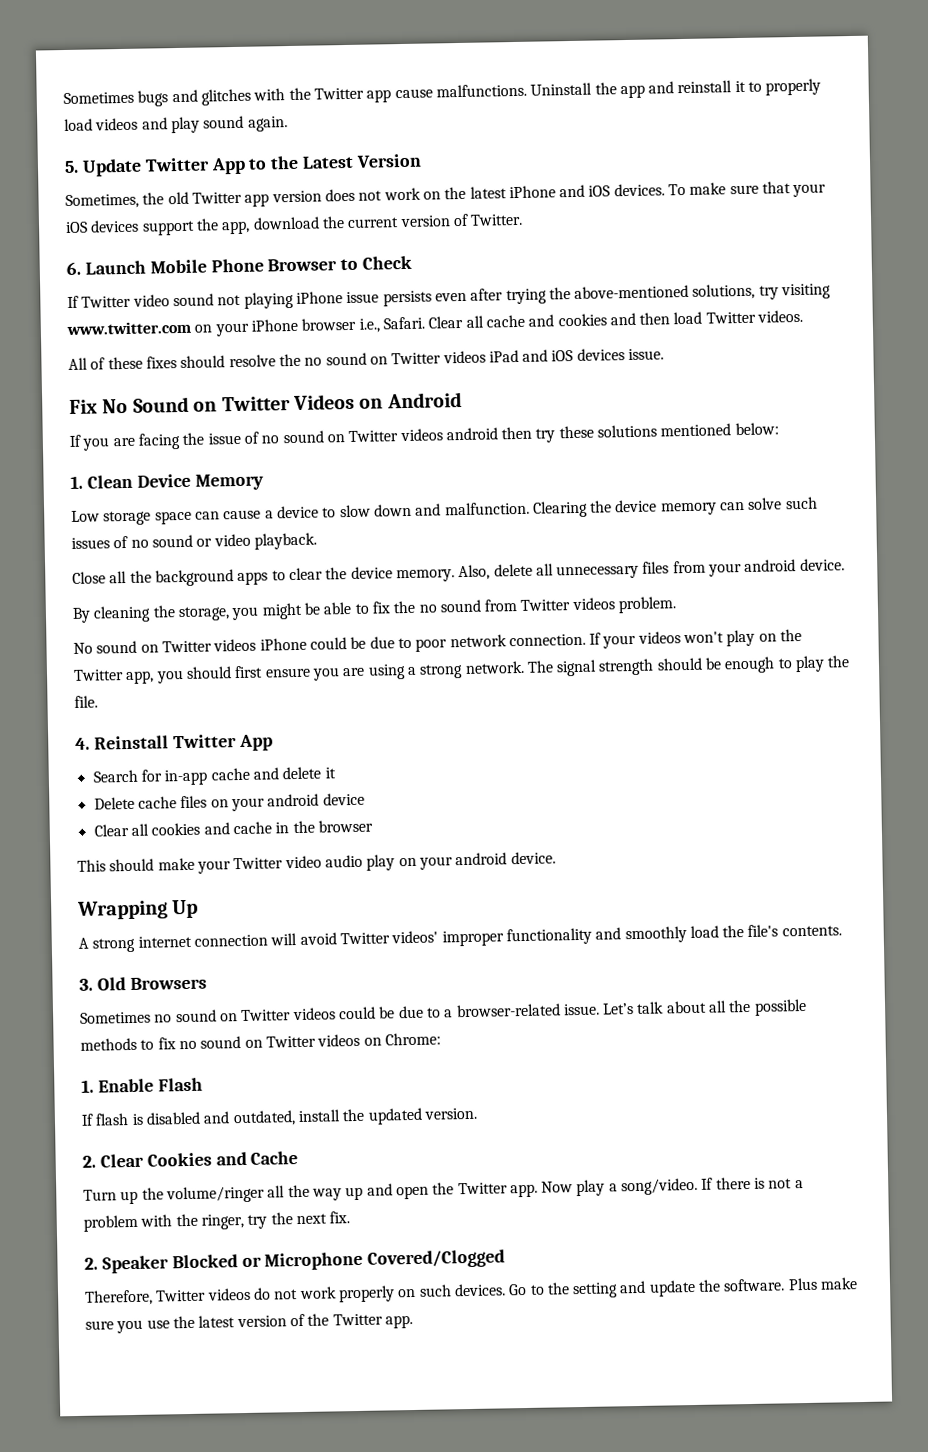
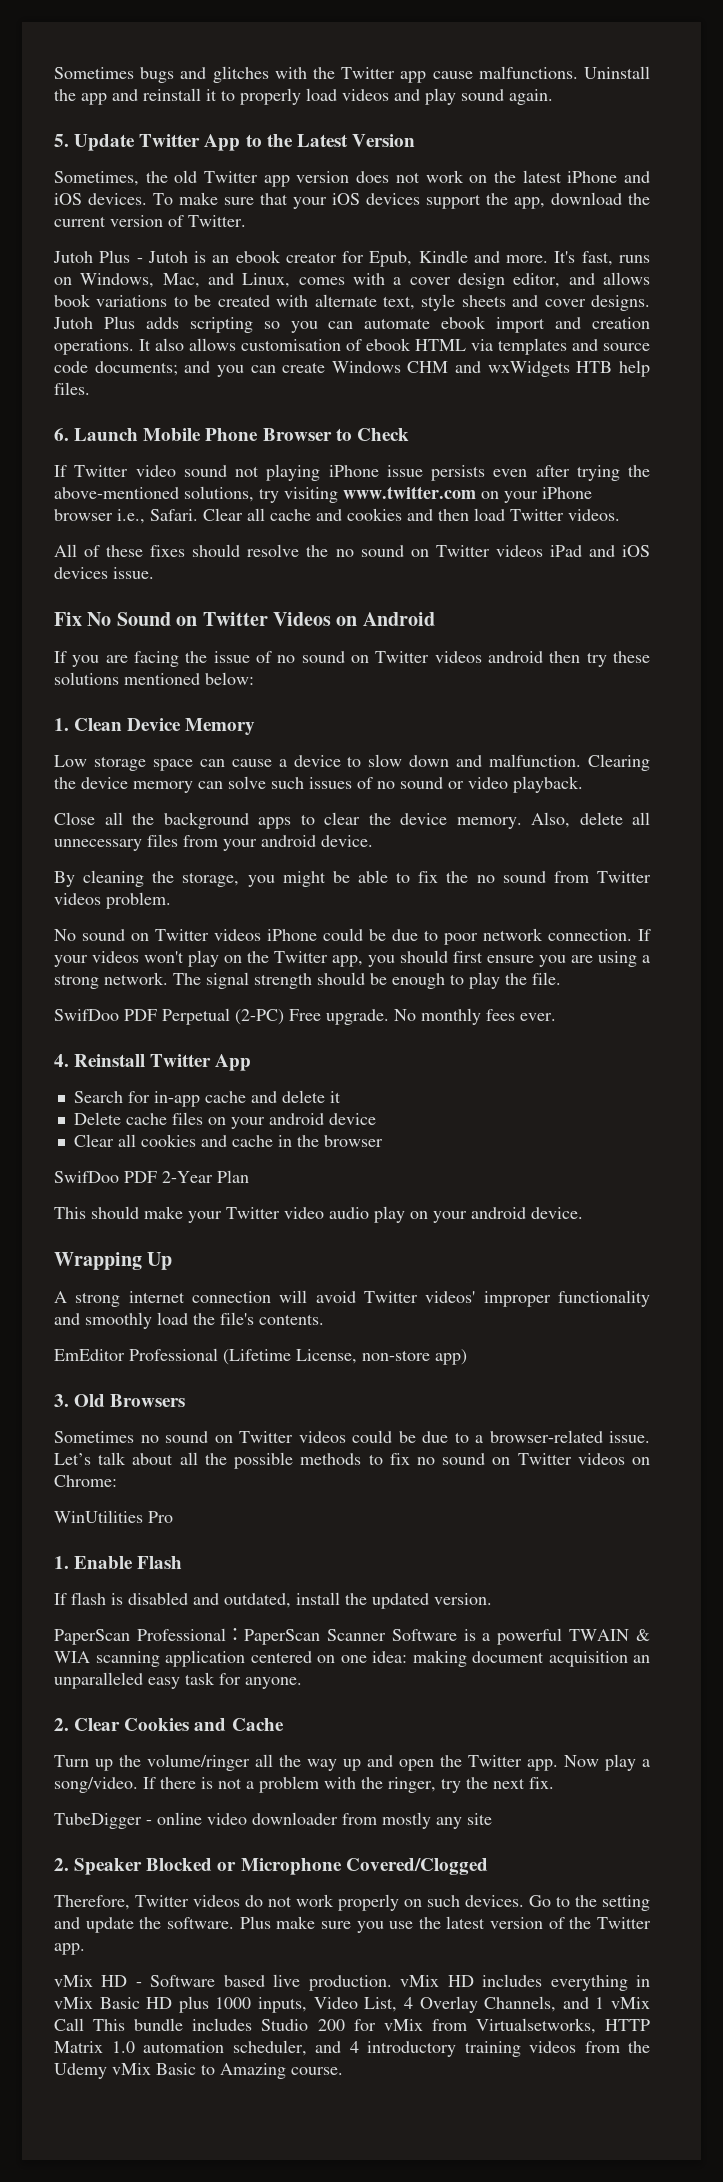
(524, 219) none -> [53,250,650,267] [54,272,650,289] [54,294,650,311] [53,316,651,333] [54,338,650,355] [54,360,650,377] [54,382,90,395] // Jutoh Plus - Jutoh is an ebook creator for Epub, Kindle and more. It's fast, runs on Windows, Mac, and Linux, comes with a cover design editor, and allows book variations to be created with alternate text, style sheets and cover designs. Jutoh Plus adds scripting so you can automate ebook import and creation operations. It also allows customisation of ebook HTML via templates and source code documents; and you can create Windows CHM and wxWidgets HTB help files.
(98, 701) none -> [54,1008,556,1025] // SwifDoo PDF Perpetual (2-PC) Free upgrade. No monthly fees ever.
(373, 826) none -> [54,1170,249,1183] // SwifDoo PDF 2-Year Plan
(842, 931) none -> [54,1348,467,1365] // EmEditor Professional (Lifetime License, non-store app)
(441, 1039) none -> [54,1510,173,1523] // WinUtilities Pro
(477, 1113) none -> [54,1628,650,1645] [54,1650,650,1667] [54,1672,302,1689] // PaperScan Professional：PaperScan Scanner Software is a powerful TWAIN & WIA scanning application centered on one idea: making document acquisition an unparalleled easy task for anyone.
(351, 1217) none -> [54,1812,492,1829] // TubeDigger - online video downloader from mostly any site
(413, 1322) none -> [54,1974,650,1991] [54,1996,651,2013] [54,2018,651,2034] [54,2040,650,2057] [54,2063,343,2079] // vMix HD - Software based live production. vMix HD includes everything in vMix Basic HD plus 1000 inputs, Video List, 4 Overlay Channels, and 1 vMix Call This bundle includes Studio 200 for vMix from Virtualsetworks, HTTP Matrix 1.0 automation scheduler, and 4 introductory training videos from the Udemy vMix Basic to Amazing course.

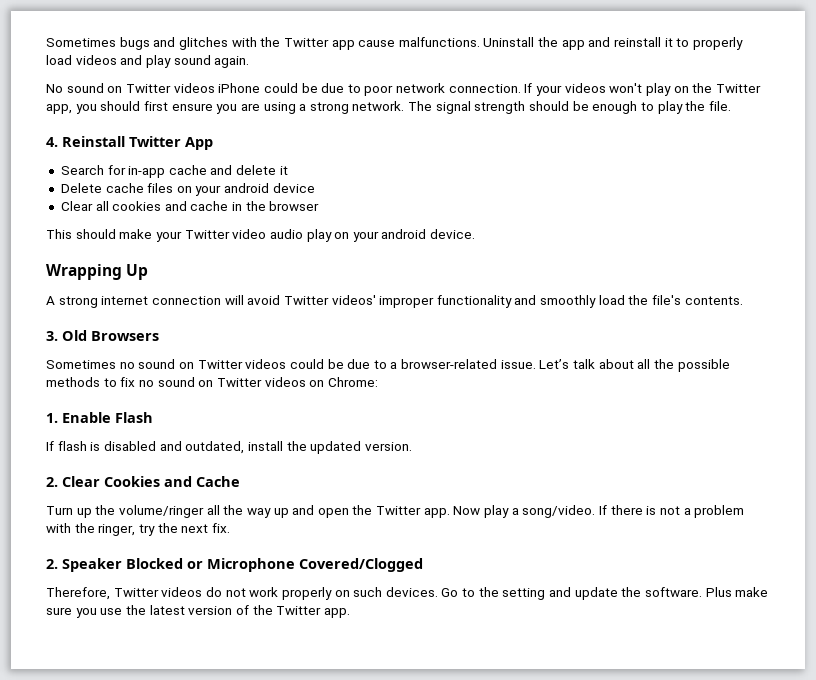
[54,134,415,151] [54,170,650,187] [54,192,650,209] [54,215,246,227] [53,250,650,267] [54,272,650,289] [54,294,650,311] [53,316,651,333] [54,338,650,355] [54,360,650,377] [54,382,90,395] [54,428,409,441] [54,464,650,481] [54,486,592,503] [54,508,620,524] [54,544,650,557] [54,567,154,579] [54,612,435,626] [54,651,650,667] [54,672,254,685] [54,718,256,735] [54,754,650,771] [54,776,583,793] [54,812,650,829] [54,834,373,851] [54,870,652,887] [54,892,171,909] // 5. Update Twitter App to the Latest Version // Sometimes, the old Twitter app version does not work on the latest iPhone and iOS devices. To make sure that your iOS devices support the app, download the current version of Twitter. // Jutoh Plus - Jutoh is an ebook creator for Epub, Kindle and more. It's fast, runs on Windows, Mac, and Linux, comes with a cover design editor, and allows book variations to be created with alternate text, style sheets and cover designs. Jutoh Plus adds scripting so you can automate ebook import and creation operations. It also allows customisation of ebook HTML via templates and source code documents; and you can create Windows CHM and wxWidgets HTB help files. // 6. Launch Mobile Phone Browser to Check // If Twitter video sound not playing iPhone issue persists even after trying the above-mentioned solutions, try visiting www.twitter.com on your iPhone browser i.e., Safari. Clear all cache and cookies and then load Twitter videos. // All of these fixes should resolve the no sound on Twitter videos iPad and iOS devices issue. // Fix No Sound on Twitter Videos on Android // If you are facing the issue of no sound on Twitter videos android then try these solutions mentioned below: // 1. Clean Device Memory // Low storage space can cause a device to slow down and malfunction. Clearing the device memory can solve such issues of no sound or video playback. // Close all the background apps to clear the device memory. Also, delete all unnecessary files from your android device. // By cleaning the storage, you might be able to fix the no sound from Twitter videos problem. -> (250, 62) none
[54,1008,556,1025] // SwifDoo PDF Perpetual (2-PC) Free upgrade. No monthly fees ever. -> (731, 106) none
[54,1170,249,1183] // SwifDoo PDF 2-Year Plan -> (320, 206) none
[54,1348,467,1365] // EmEditor Professional (Lifetime License, non-store app) -> (743, 300) none
[54,1510,173,1523] // WinUtilities Pro -> (378, 382) none
[54,1628,650,1645] [54,1650,650,1667] [54,1672,302,1689] // PaperScan Professional：PaperScan Scanner Software is a powerful TWAIN & WIA scanning application centered on one idea: making document acquisition an unparalleled easy task for anyone. -> (412, 446) none
[54,1812,492,1829] // TubeDigger - online video downloader from mostly any site -> (230, 528) none
[54,1974,650,1991] [54,1996,651,2013] [54,2018,651,2034] [54,2040,650,2057] [54,2063,343,2079] // vMix HD - Software based live production. vMix HD includes everything in vMix Basic HD plus 1000 inputs, Video List, 4 Overlay Channels, and 1 vMix Call This bundle includes Studio 200 for vMix from Virtualsetworks, HTTP Matrix 1.0 automation scheduler, and 4 introductory training videos from the Udemy vMix Basic to Amazing course. -> (350, 613) none

